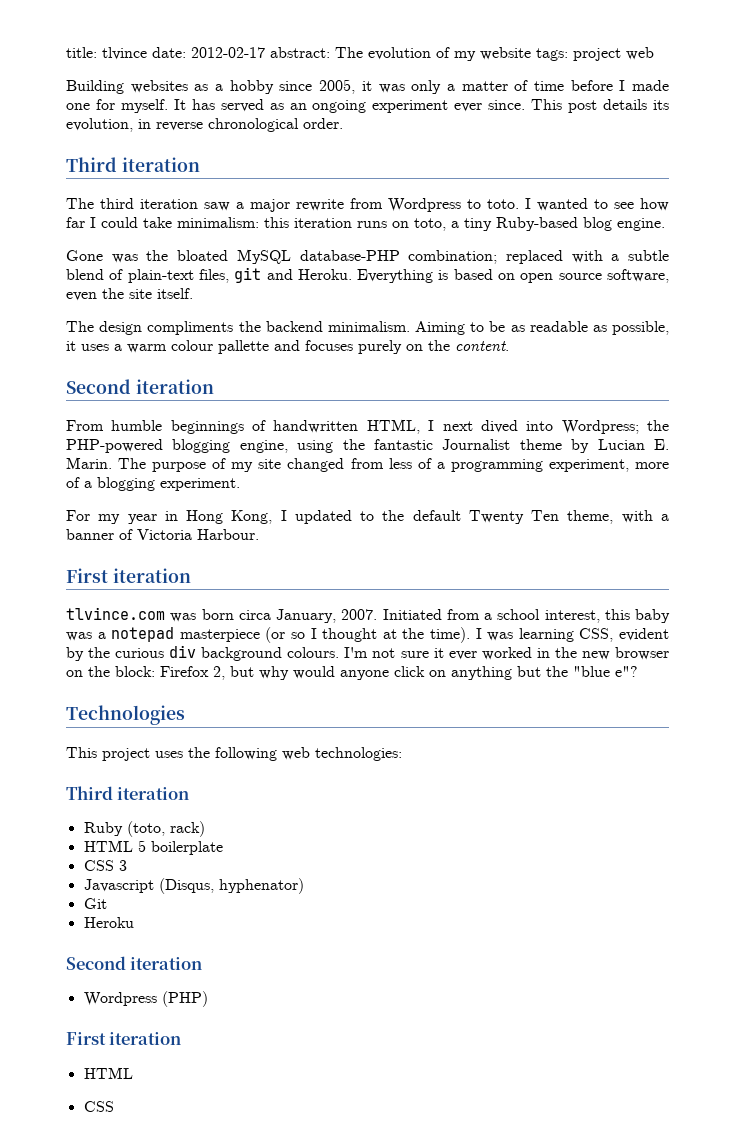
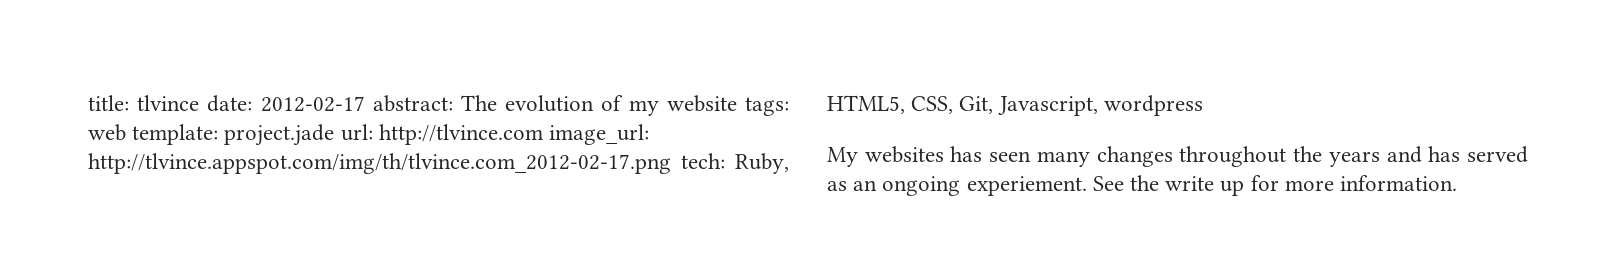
[573,47,654,61] [66,79,669,94] [66,99,186,113] project web // Building websites as a hobby since 2005, it was only a matter of time before I made one for myself. It -> [88,124,650,146] [88,153,789,174] [827,95,1203,116] [827,146,1422,167] web template: project.jade url: http://tlvince.com image_url: http://tlvince.appspot.com/img/th/tlvince.com_2012-02-17.png tech: Ruby, HTML5, CSS, Git, Javascript, wordpress // My websites has seen many changes throughout the years and
[372,99,669,113] [66,118,343,132] [66,157,200,172] [66,198,669,212] [66,217,665,231] [66,249,669,264] [66,267,670,283] [66,288,193,301] [66,321,669,335] [66,340,509,354] [66,379,214,394] [66,419,670,434] [66,439,669,453] [66,457,670,472] [66,477,240,491] [66,510,669,524] [66,529,259,540] [66,568,191,583] [66,607,670,623] [66,627,670,643] [66,645,669,661] [66,666,638,680] [66,705,185,725] [66,747,402,761] [66,786,190,800] [83,821,205,837] [83,840,223,855] [83,860,127,871] [83,878,304,894] [83,898,107,909] [83,917,134,928] [66,956,203,970] [83,991,208,1007] [66,1032,182,1045] [83,1067,133,1079] [83,1101,114,1112] experiment ever since. This post details its evolution, in reverse chronological order. // Third iteration // The third iteration saw a major rewrite from Wordpress to toto. I wanted to see how far I could take minimalism: this iteration runs on toto, a tiny Ruby-based blog engine. // Gone was the bloated MySQL database-PHP combination; replaced with a subtle blend of plain-text files, git and Heroku. Everything is based on open source software, even the site itself. // The design compliments the backend minimalism. Aiming to be as readable as possible, it uses a warm colour pallette and focuses purely on the content. // Second iteration // From humble beginnings of handwritten HTML, I next dived into Wordpress; the PHP-powered blogging engine, using the fantastic Journalist theme by Lucian E. Marin. The purpose of my site changed from less of a programming experiment, more of a blogging experiment. // For my year in Hong Kong, I updated to the default Twenty Ten theme, with a banner of Victoria Harbour. // First iteration // tlvince.com was born circa January, 2007. Initiated from a school interest, this baby was a notepad masterpiece (or so I thought at the time). I was learning CSS, evident by the curious div background colours. I'm not sure it ever worked in the new browser on the block: Firefox 2, but why would anyone click on anything but the "blue e"? // Technologies // This project uses the following web technologies: // Third iteration // Ruby (toto, rack) // HTML 5 boilerplate // CSS 3 // Javascript (Disqus, hyphenator) // Git // Heroku // Second iteration // Wordpress (PHP) // First iteration // HTML // CSS -> [966,175,1458,196] experiement. See the write up for more information.

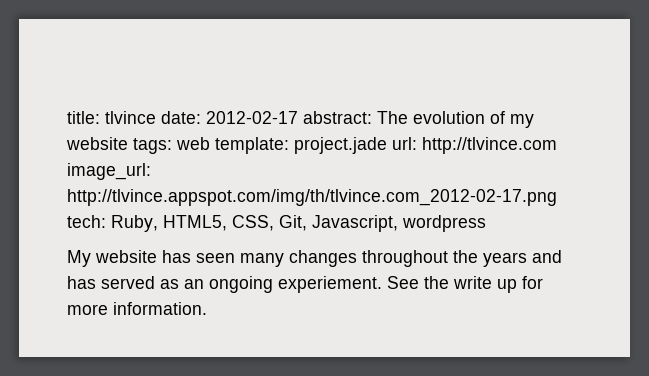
[864,146,944,163] websites -> [95,250,157,263] website

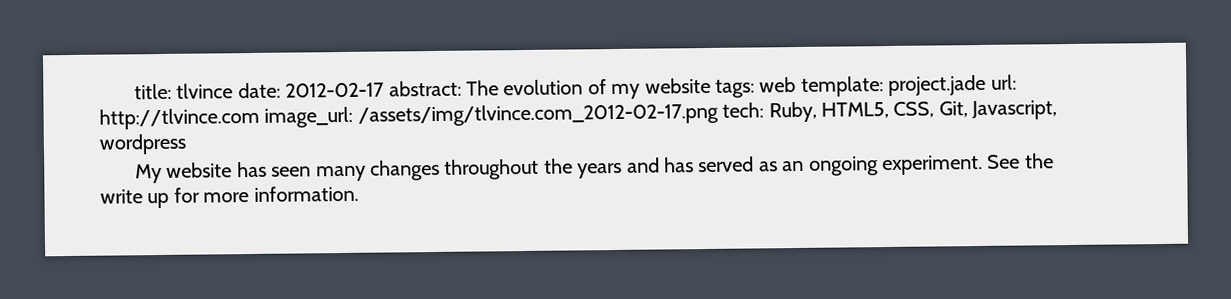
[67,189,557,206] http://tlvince.appspot.com/img/th/tlvince.com_2012-02-17.png -> [357,102,719,127] /assets/img/tlvince.com_2012-02-17.png
[278,276,382,293] experiement. -> [882,154,984,176] experiment.

